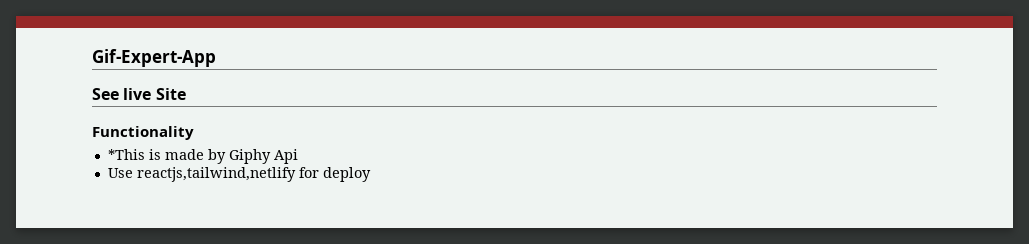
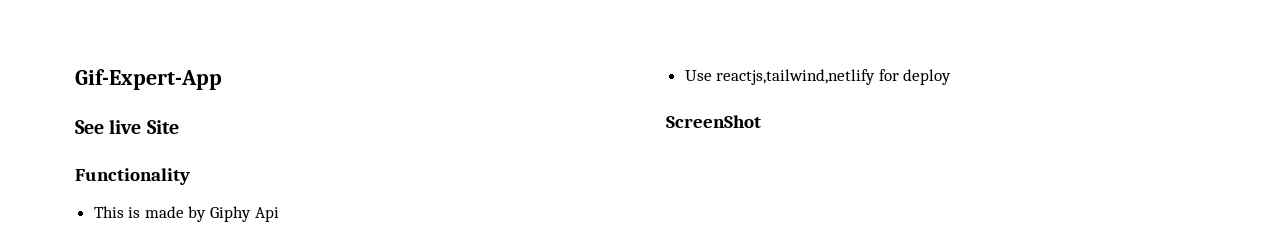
[107,149,145,160] *This -> [93,206,124,218] This
(371, 174) none -> [666,115,761,128] // ScreenShot

